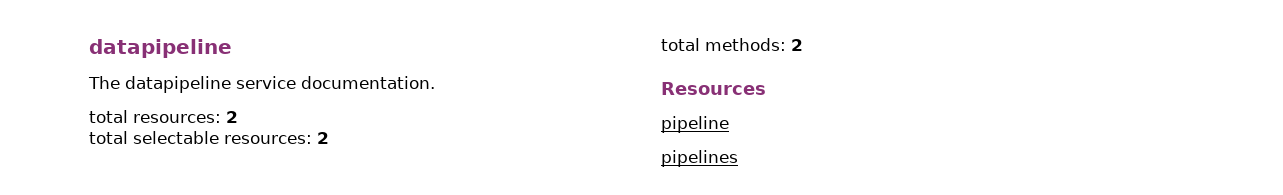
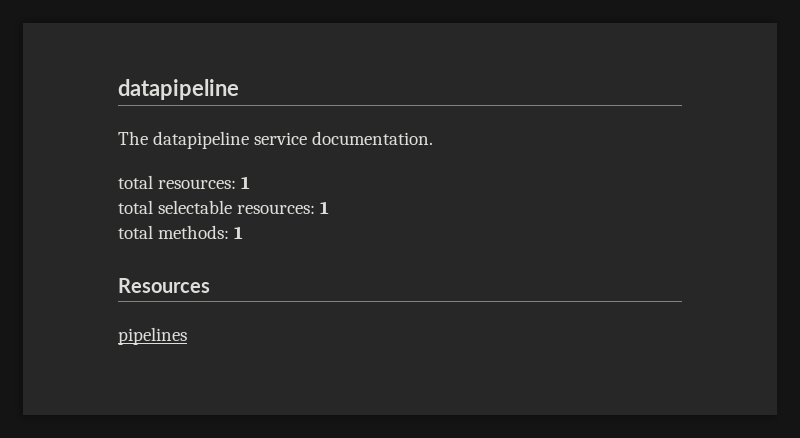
[226,111,238,123] 2 -> [241,176,251,189] 1
[317,132,329,144] 2 -> [320,201,330,214] 1
[791,39,803,51] 2 -> [234,226,244,239] 1
[661,116,729,133] // pipeline -> (210, 285) none

